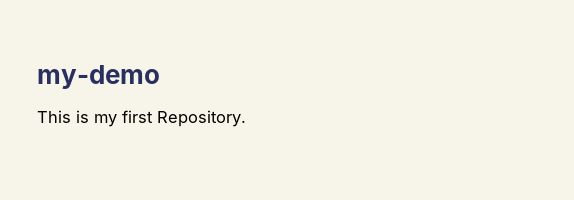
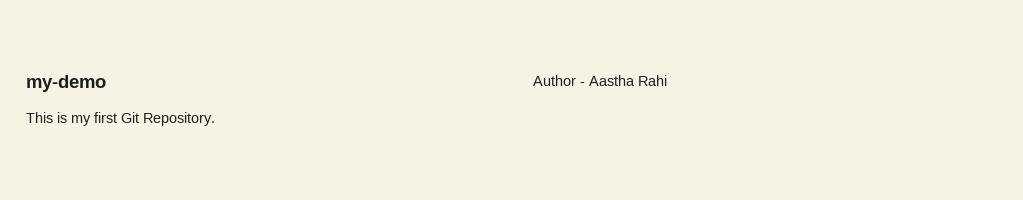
(153, 116) none -> [121,112,139,123] Git
(246, 118) none -> [533,75,667,86] // Author - Aastha Rahi

